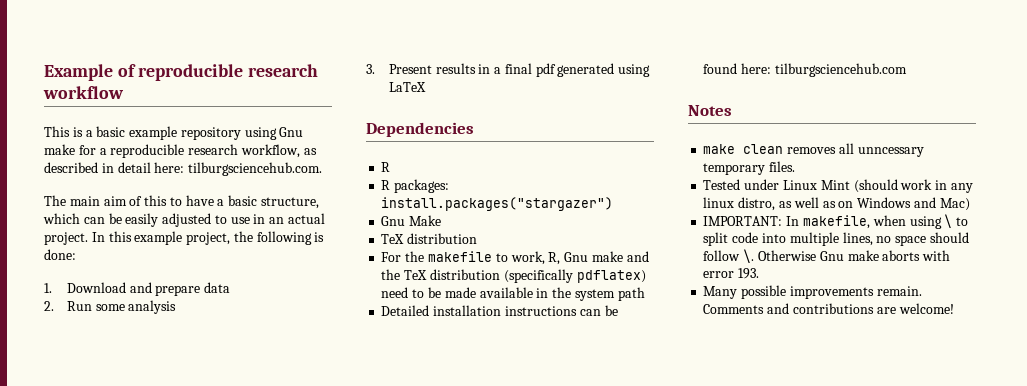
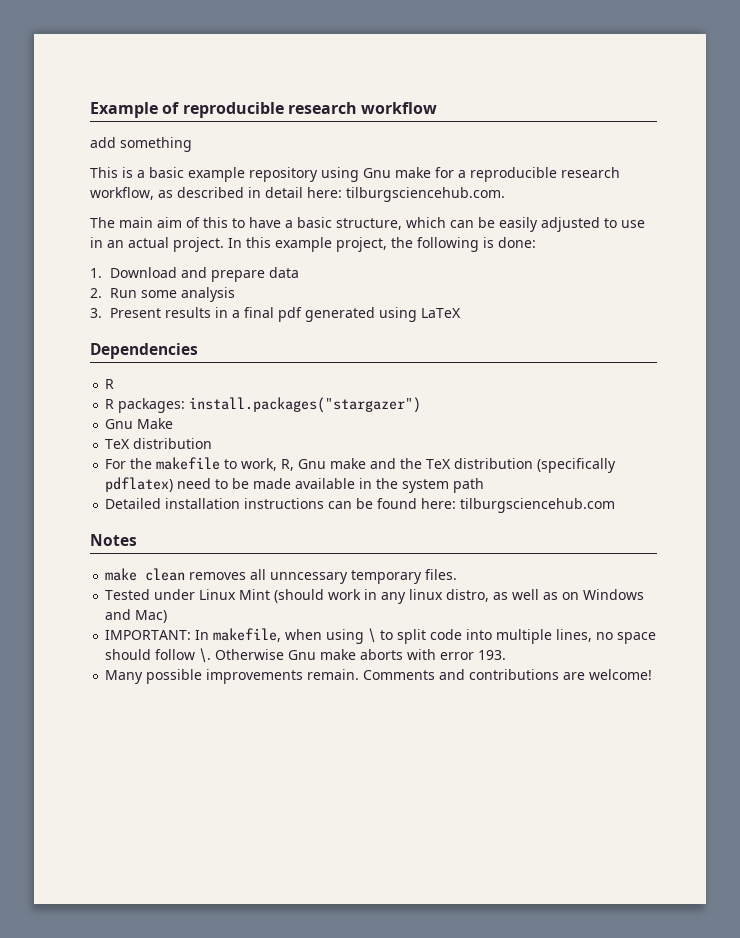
(124, 92) none -> [90,137,192,152] // add something

